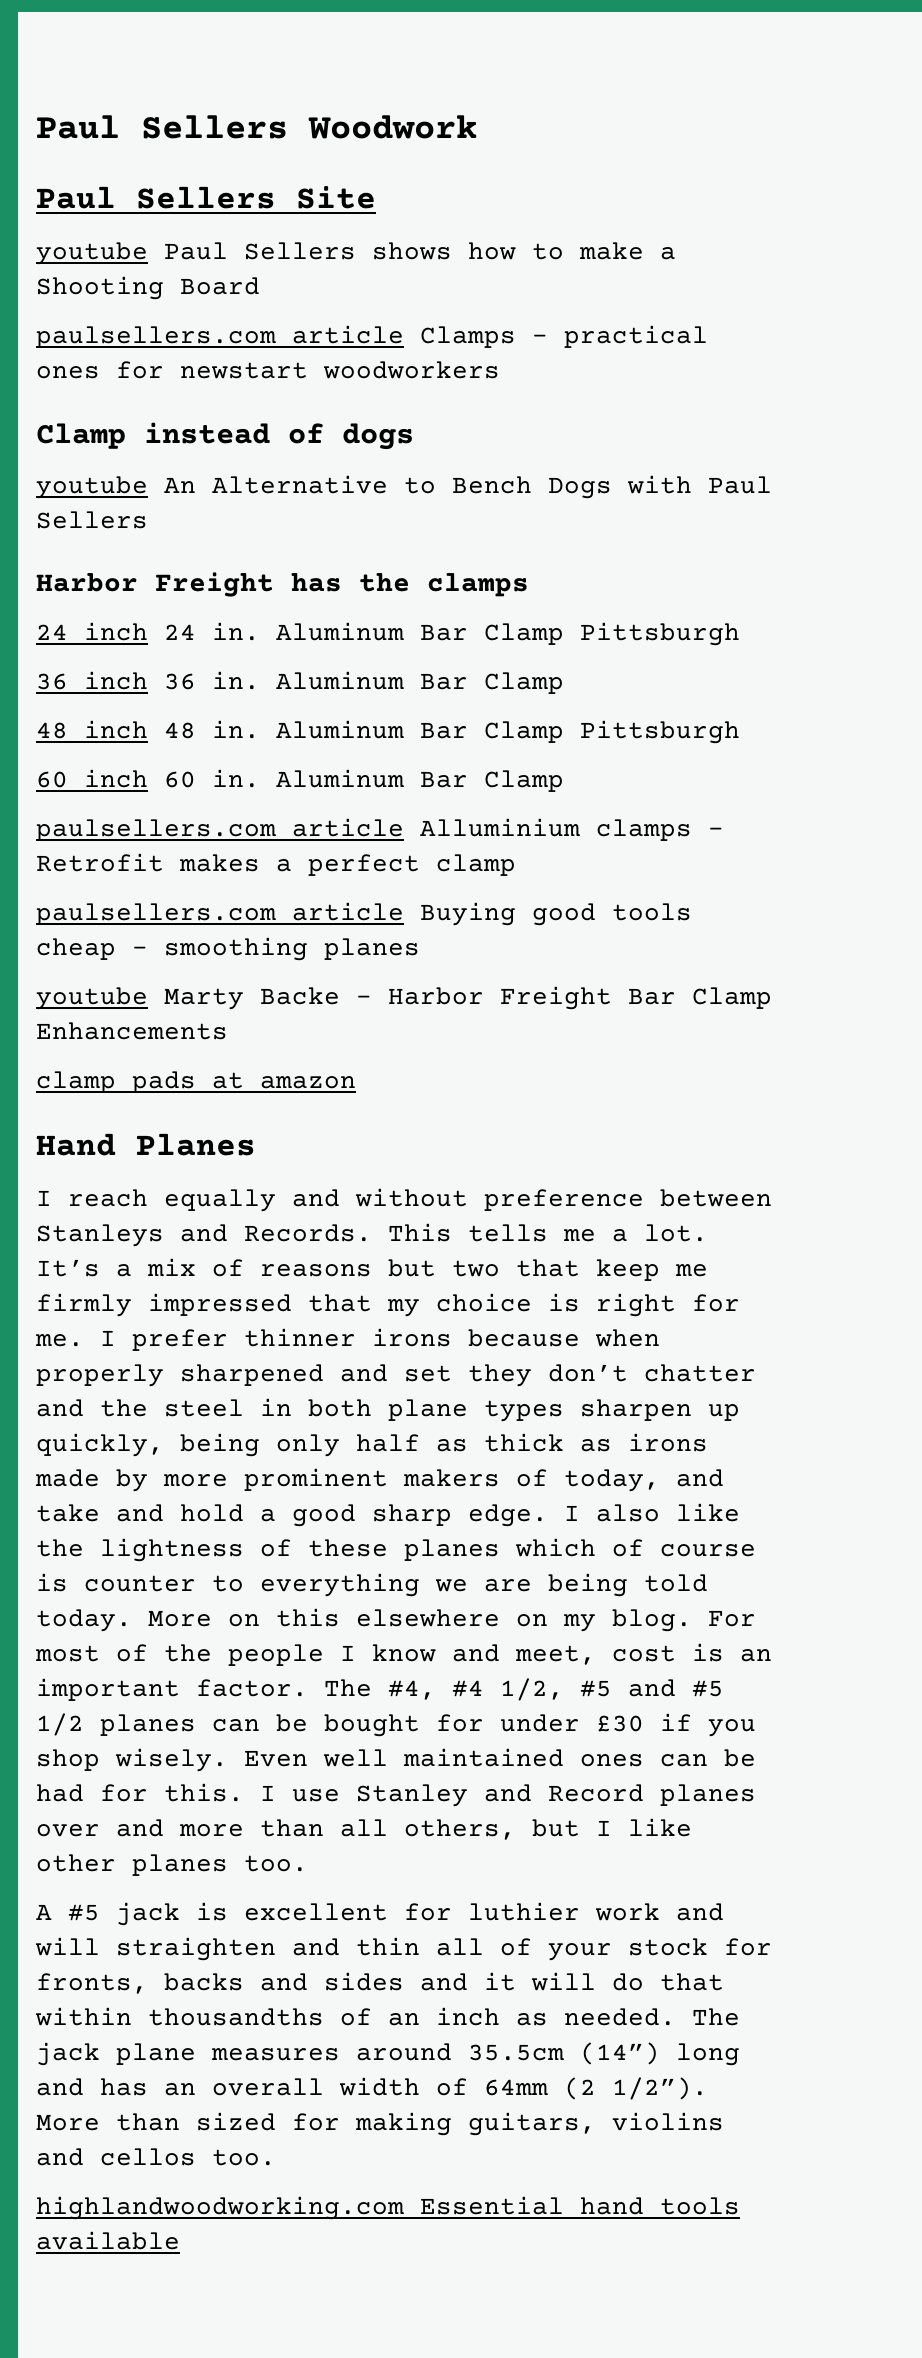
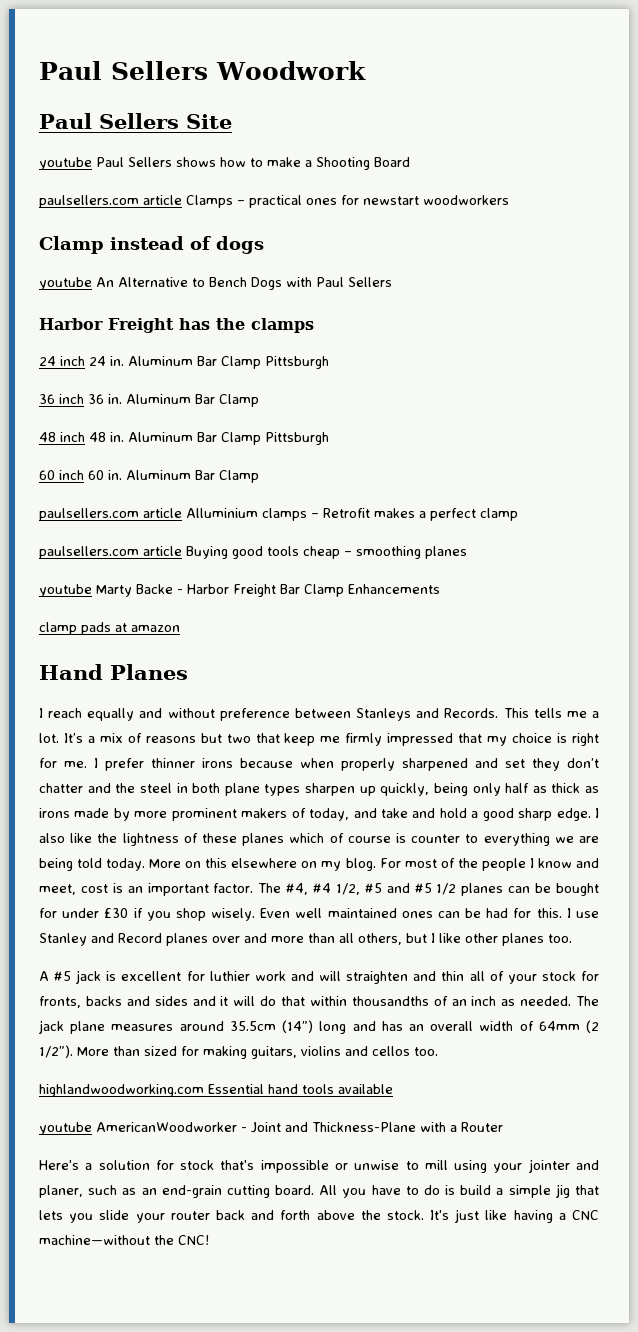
(180, 2240) none -> [39,1122,503,1135] [39,1159,599,1173] [39,1184,599,1198] [39,1209,599,1223] [39,1235,209,1245] // youtube AmericanWoodworker - Joint and Thickness-Plane with a Router // Here's a solution for stock that's impossible or unwise to mill using your jointer and planer, such as an end-grain cutting board. All you have to do is build a simple jig that lets you slide your router back and forth above the stock. It's just like having a CNC machine—without the CNC!

